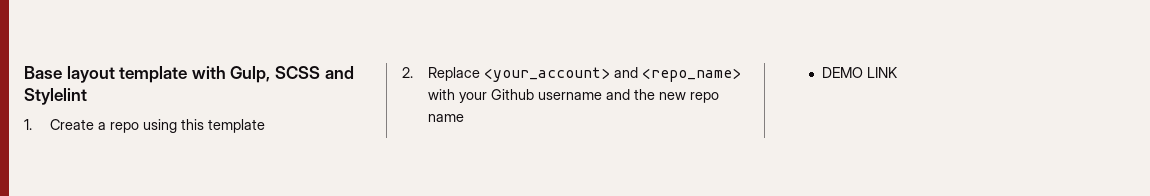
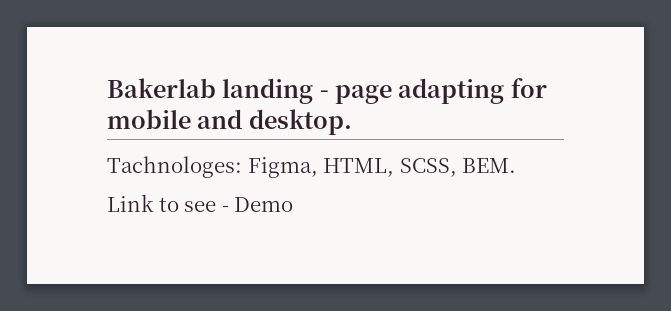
[24,66,354,83] [24,88,87,105] [24,119,266,133] [402,67,742,82] [428,89,720,103] [428,114,465,122] [822,67,899,78] Base layout template with Gulp, SCSS and Stylelint // 1. Create a repo using this template // 2. Replace <your_account> and <repo_name> with your Github username and the new repo name // DEMO LINK -> [107,78,547,104] [107,109,352,135] [107,156,517,178] [107,194,294,212] Bakerlab landing - page adapting for mobile and desktop. // Tachnologes: Figma, HTML, SCSS, BEM. // Link to see - Demo

